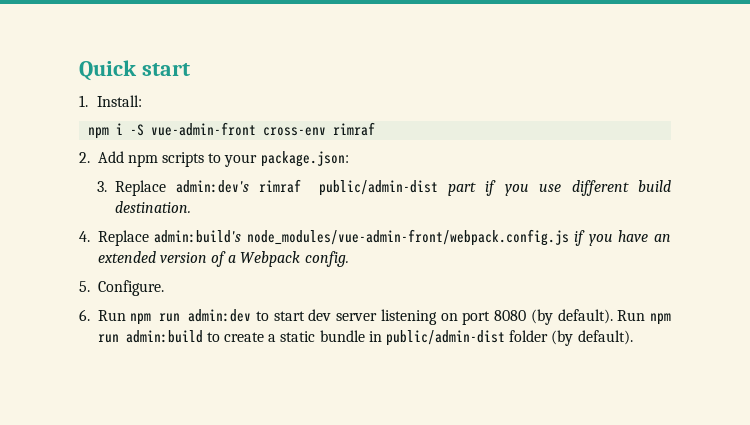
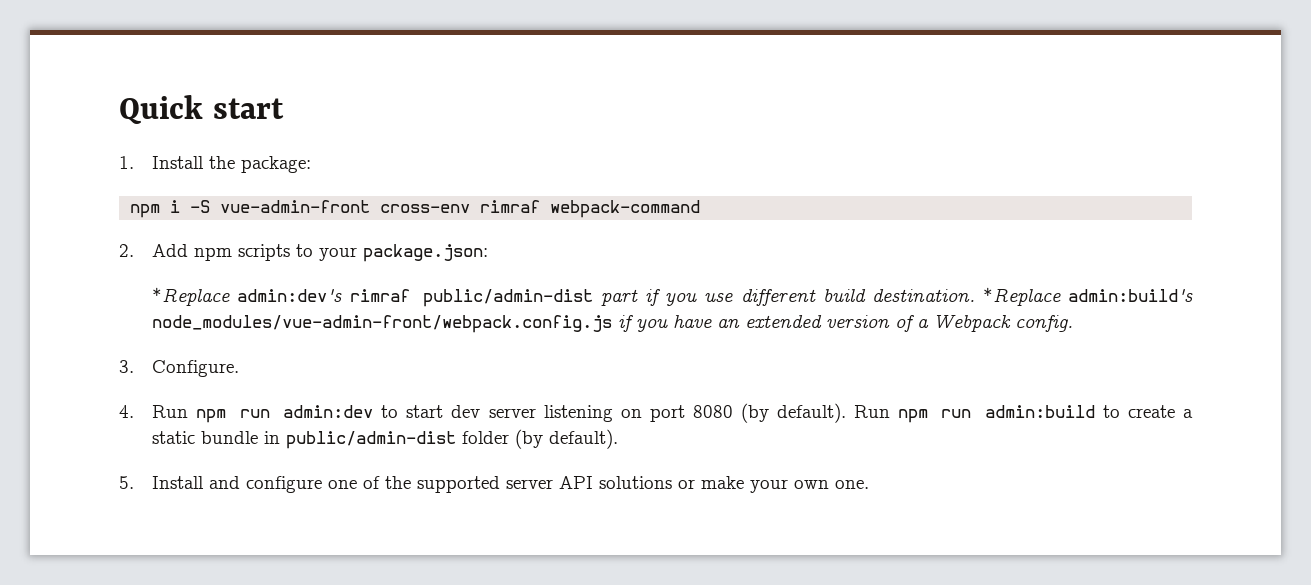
[96,95,142,107] Install: -> [152,156,312,173] Install the package:
(376, 129) none -> [550,200,701,218] webpack-command
[96,180,166,196] 3. Replace -> [152,287,231,306] *Replace
[79,230,149,246] // 4. Replace -> [982,287,1061,306] *Replace
[79,281,90,292] 5. -> [119,360,134,373] 3.
[79,309,90,321] 6. -> [119,405,134,418] 4.
(633, 337) none -> [119,476,870,493] // 5. Install and configure one of the supported server API solutions or make your own one.

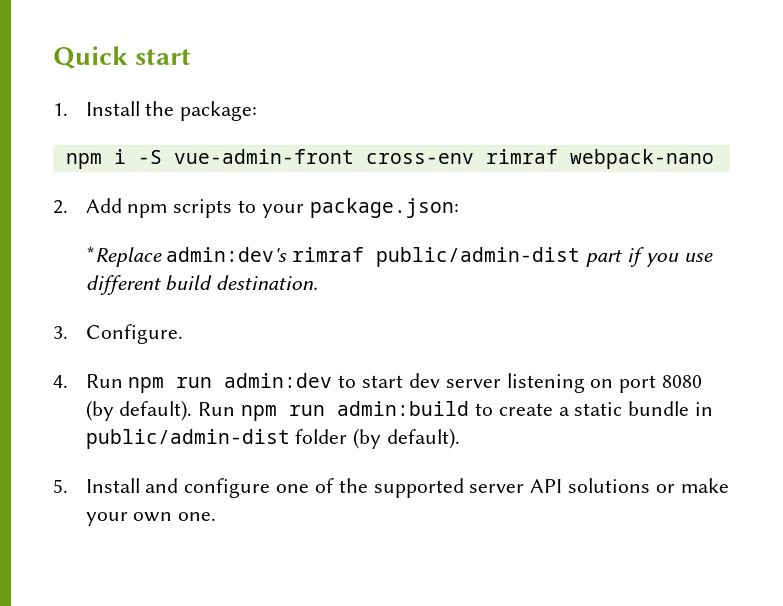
[550,200,701,218] webpack-command -> [569,149,714,169] webpack-nano
[982,287,1193,306] [152,314,1074,333] *Replace admin:build's node_modules/vue-admin-front/webpack.config.js if you have an extended version of a Webpack config. -> (319, 282) none

